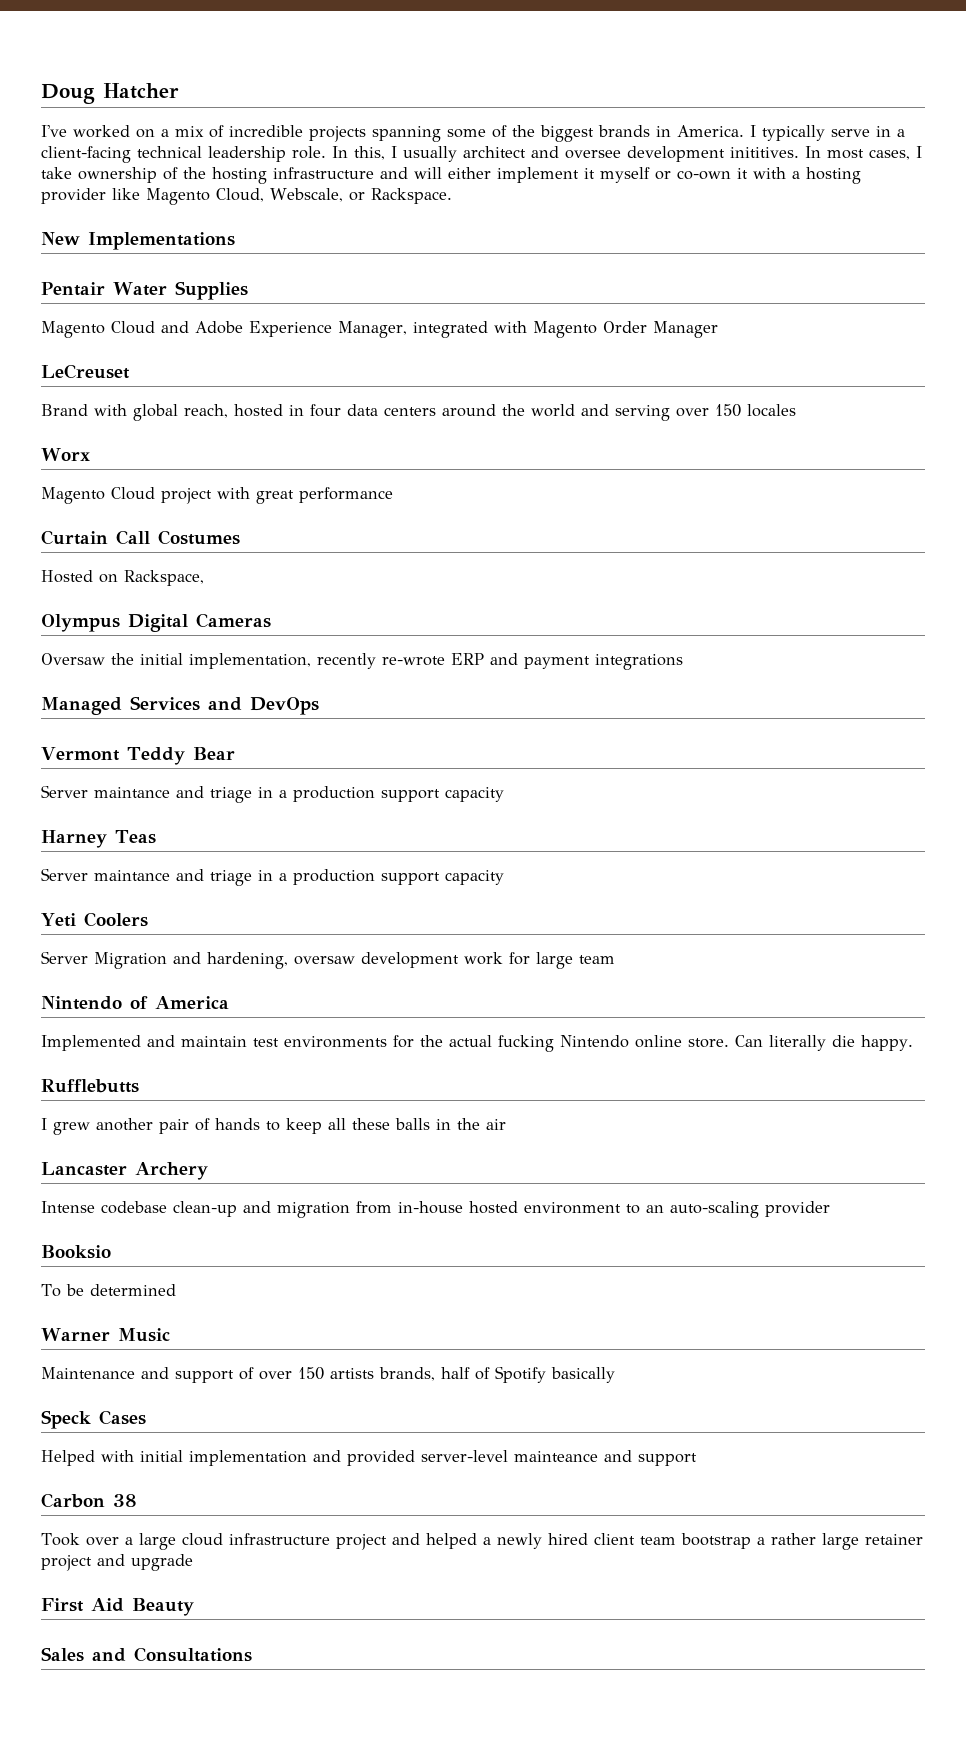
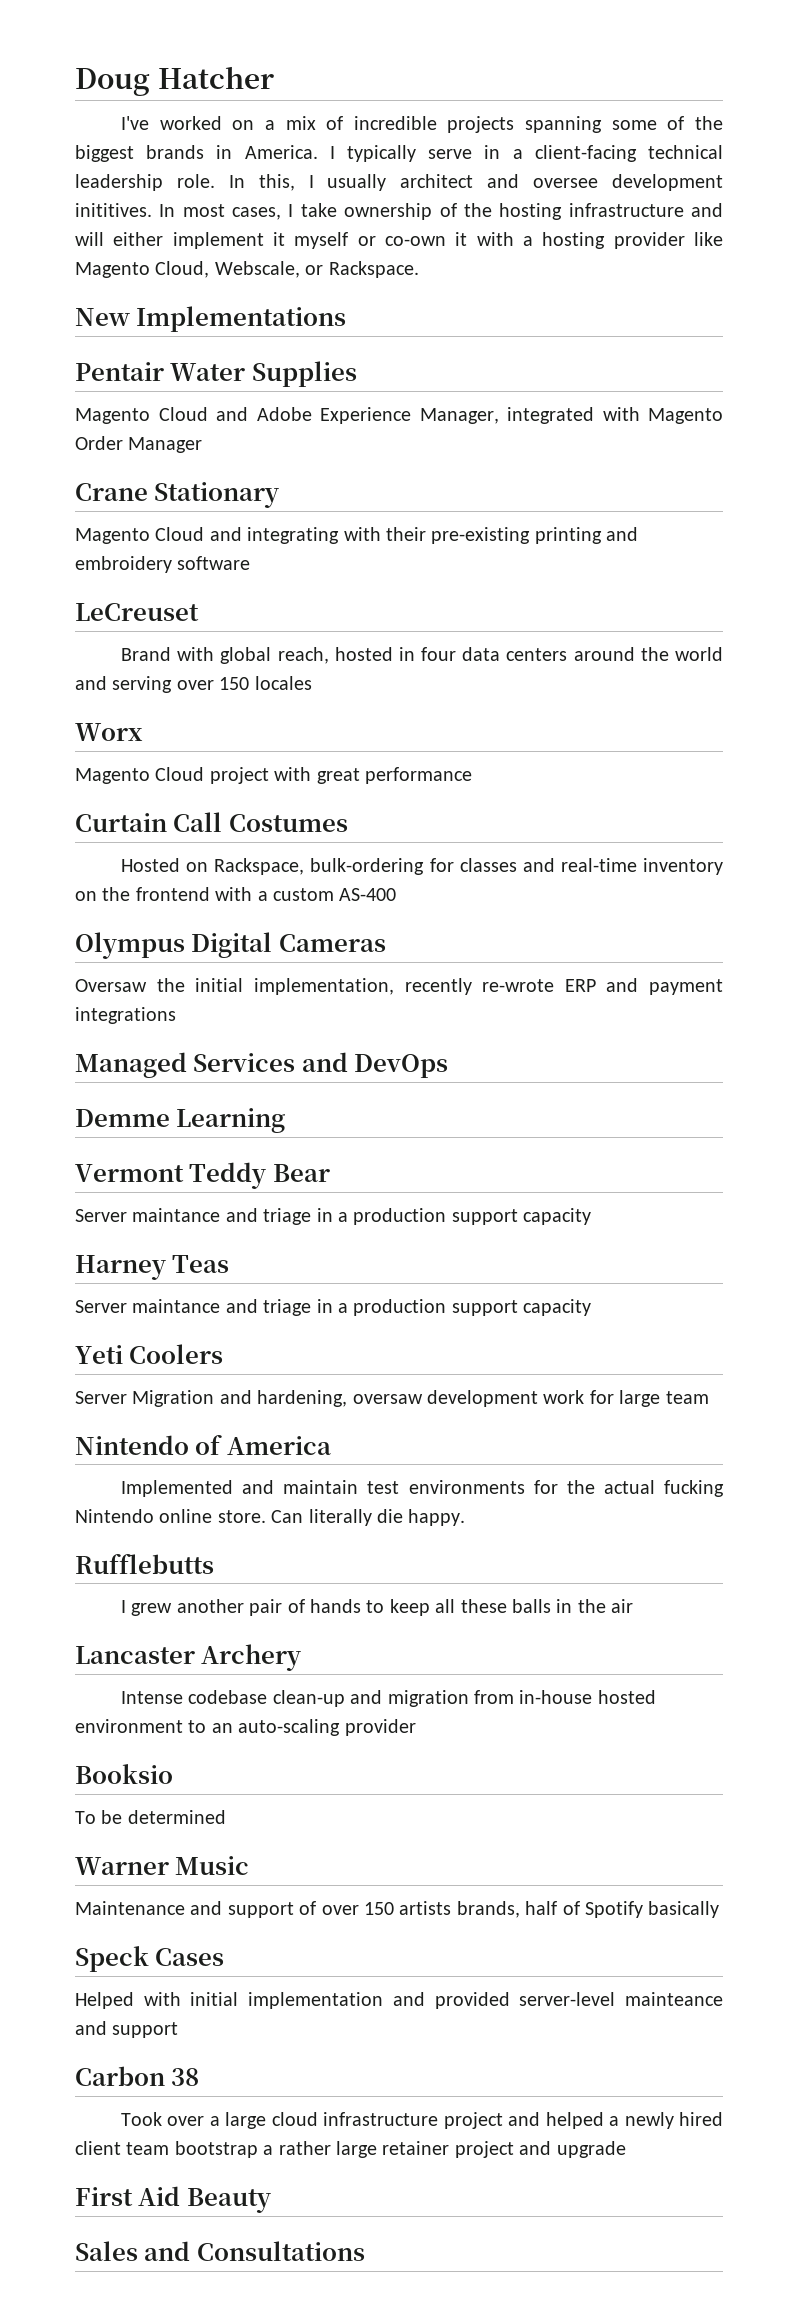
(718, 329) none -> [75,482,280,508] [75,527,639,544] [75,556,251,573] // Crane Stationary // Magento Cloud and integrating with their pre-existing printing and embroidery software
(204, 578) none -> [310,858,723,875] [75,887,397,901] bulk-ordering for classes and real-time inventory on the frontend with a custom AS-400
(319, 706) none -> [75,1108,286,1133] // Demme Learning

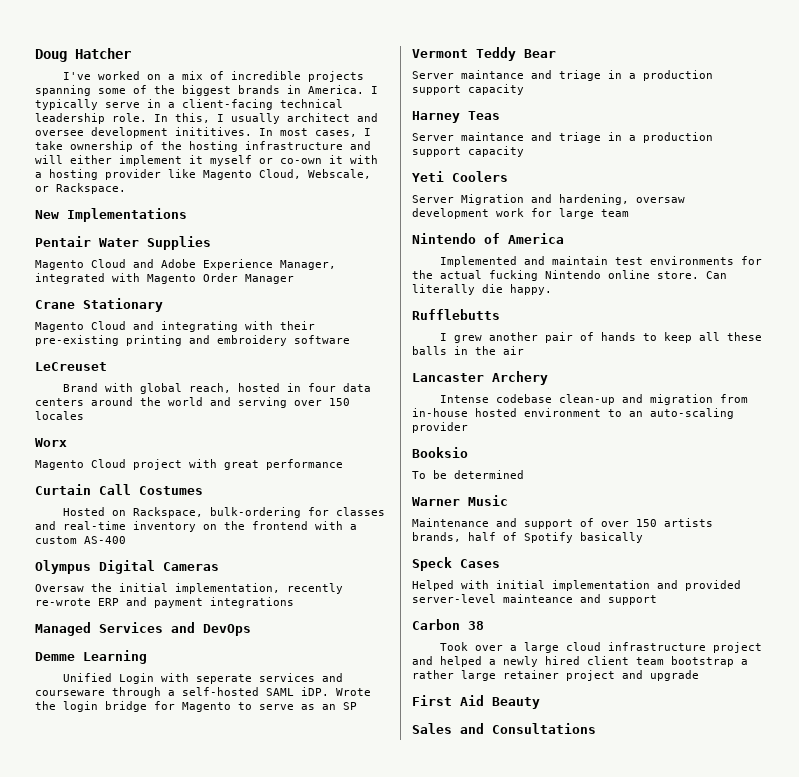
(286, 1120) none -> [62,673,343,684] [35,687,371,698] [35,701,357,712] // Unified Login with seperate services and courseware through a self-hosted SAML iDP. Wrote the login bridge for Magento to serve as an SP

